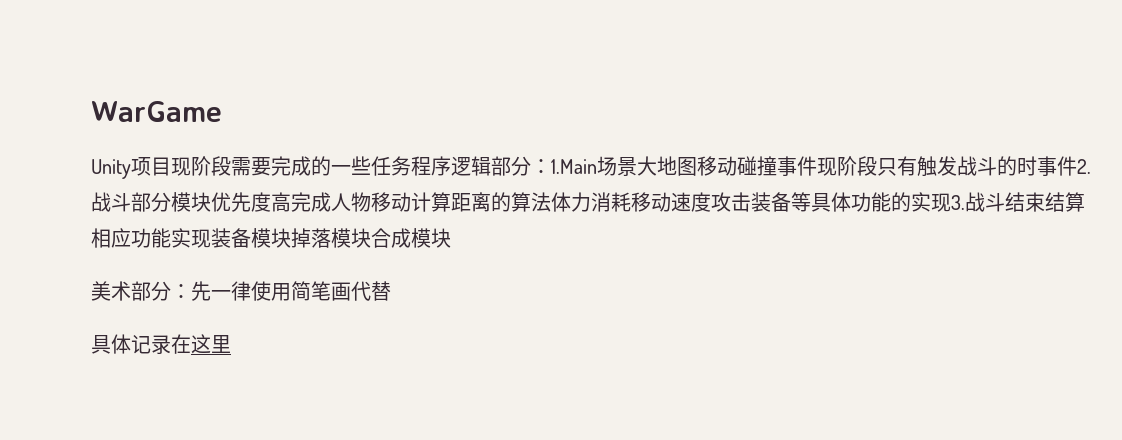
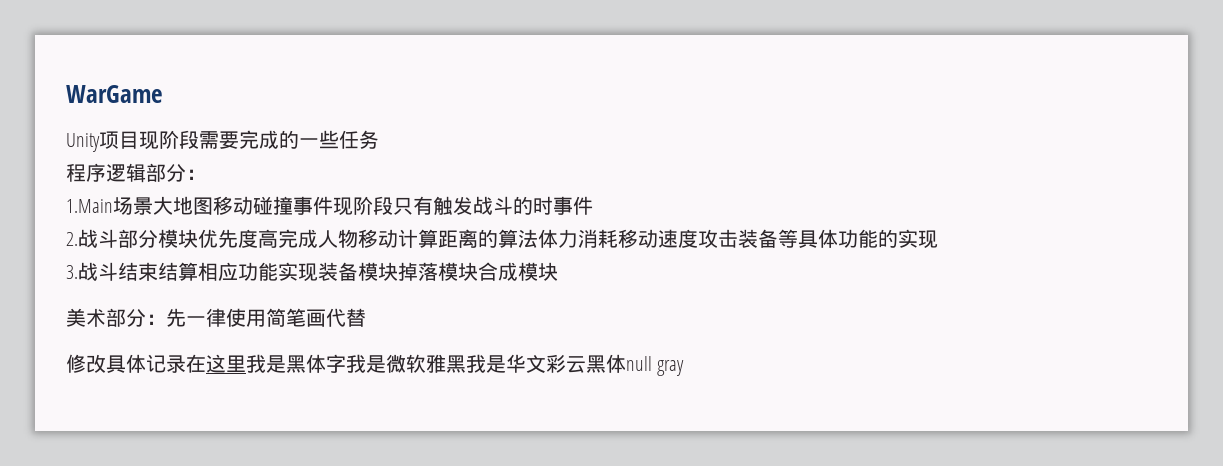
(411, 166) none -> (379, 139) //
(551, 166) none -> (206, 174) //
(1077, 166) none -> (593, 205) //
(951, 202) none -> (938, 239) //
(391, 291) none -> [66,354,106,373] 修改
(231, 344) none -> [246,354,685,376] 我是黑体字我是微软雅黑我是华文彩云黑体null gray

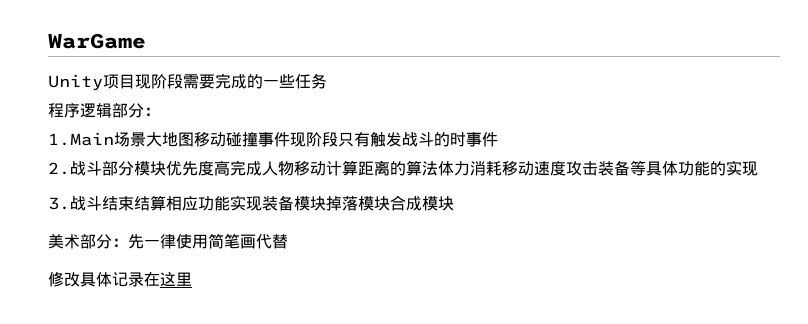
[246,354,685,376] 我是黑体字我是微软雅黑我是华文彩云黑体null gray -> (192, 279) none

